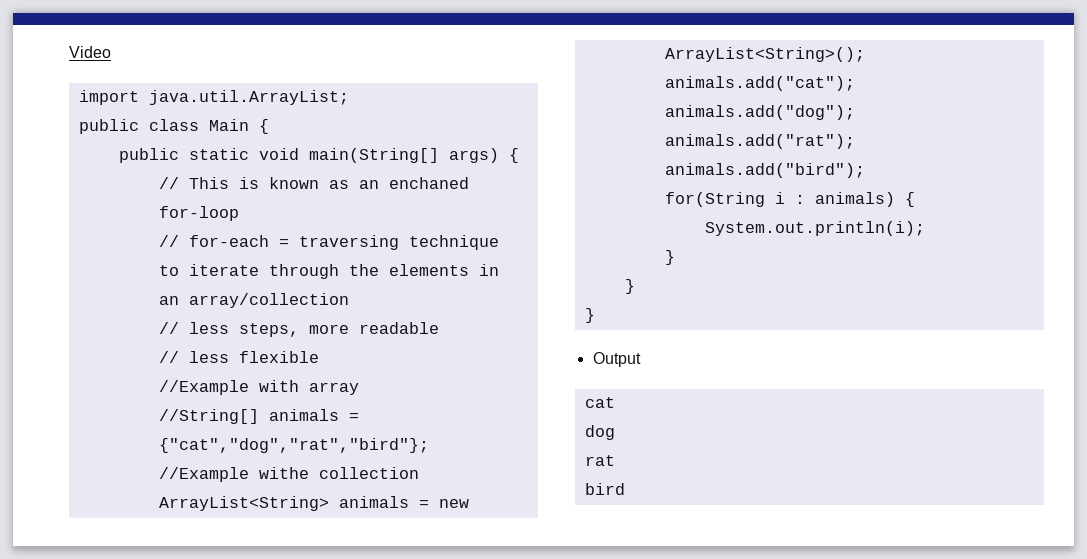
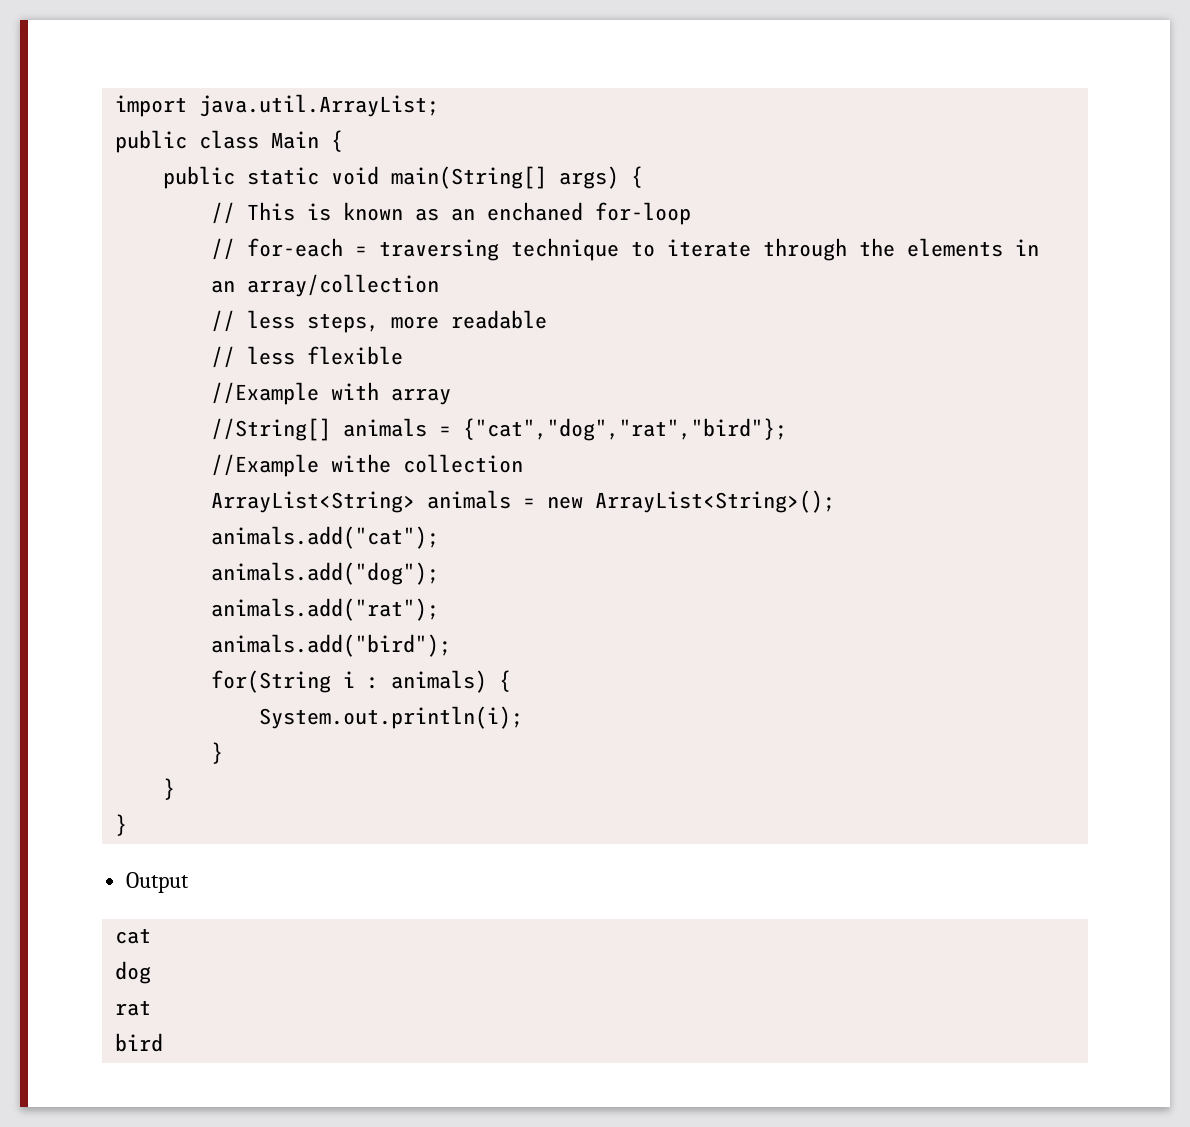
[69,46,111,58] Video // -> (115, 106) none

